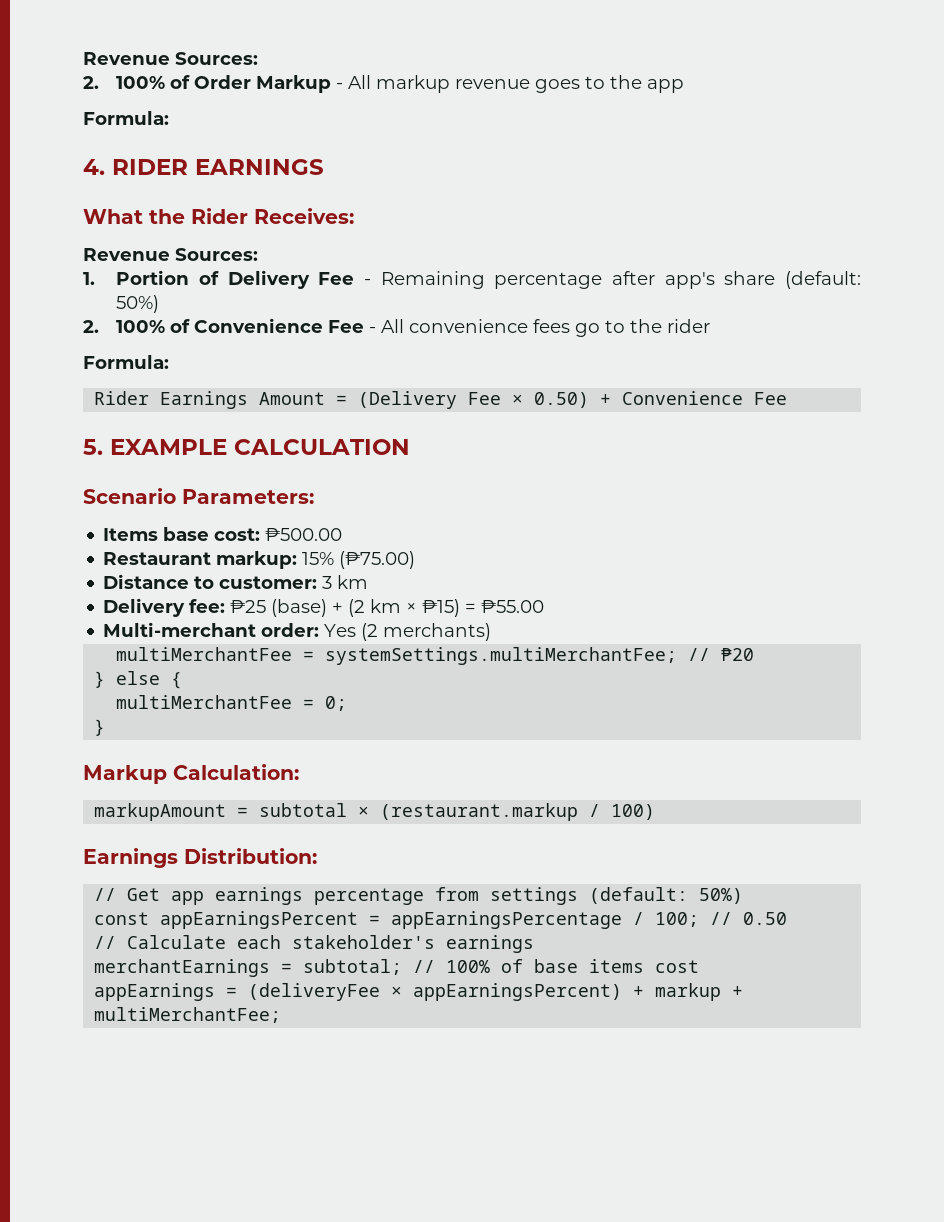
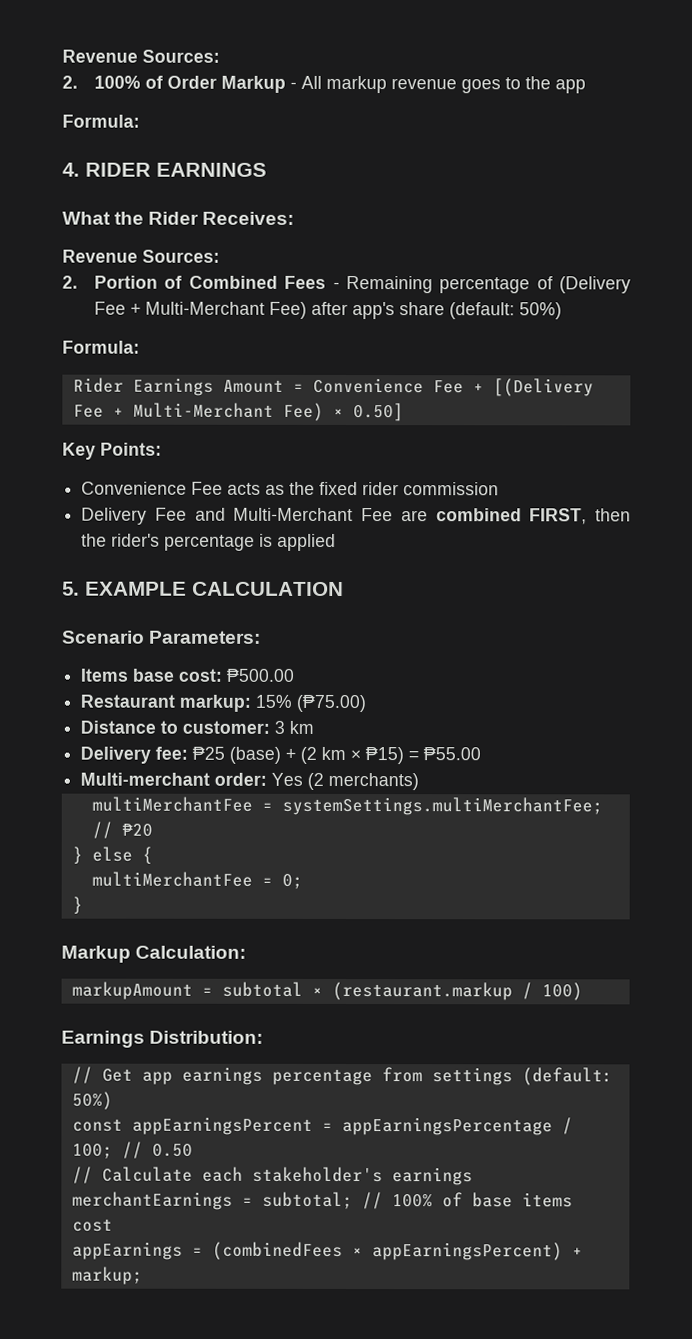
[83,272,95,285] 1. -> [62,275,78,289] 2.
[227,270,355,289] Delivery Fee -> [188,275,327,289] Combined Fees
(603, 280) none -> [536,276,632,294] [94,301,308,319] of (Delivery Fee + Multi-Merchant Fee)
[83,318,711,337] // 2. 100% of Convenience Fee - All convenience fees go to the rider -> (563, 311) none
[358,391,788,409] (Delivery Fee × 0.50) + Convenience Fee -> [312,377,594,397] [72,402,404,422] [62,442,162,460] [81,481,500,496] [81,507,631,525] [81,533,337,551] Convenience Fee + [(Delivery Fee + Multi-Merchant Fee) × 0.50] // Key Points: // Convenience Fee acts as the fixed rider commission // Delivery Fee and Multi-Merchant Fee are combined FIRST, then the rider's percentage is applied
[248,983,381,1001] (deliveryFee -> [211,1241,343,1260] (combinedFees
[655,983,744,1001] [94,1007,282,1023] markup + multiMerchantFee; -> [71,1266,143,1285] markup;

